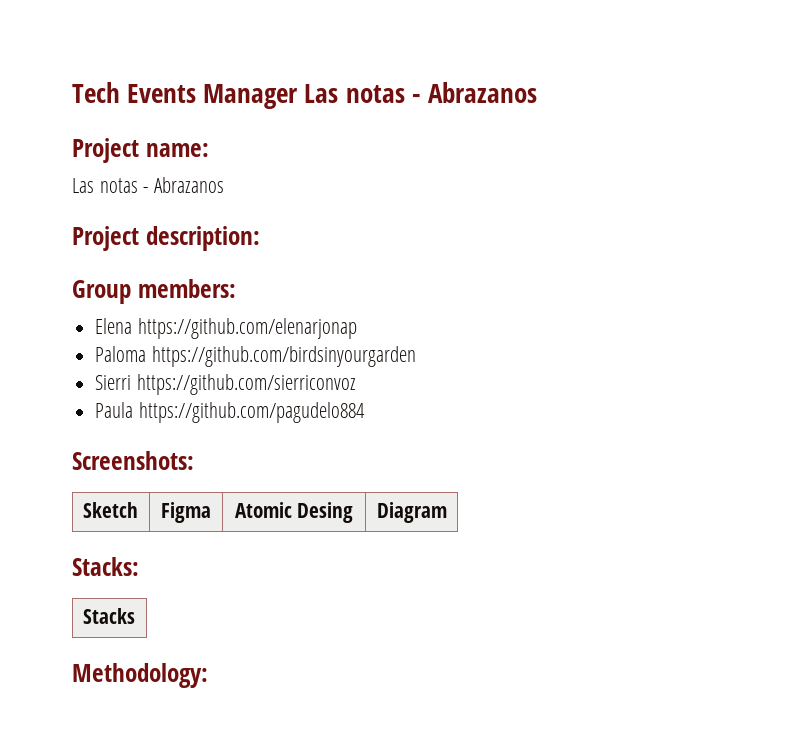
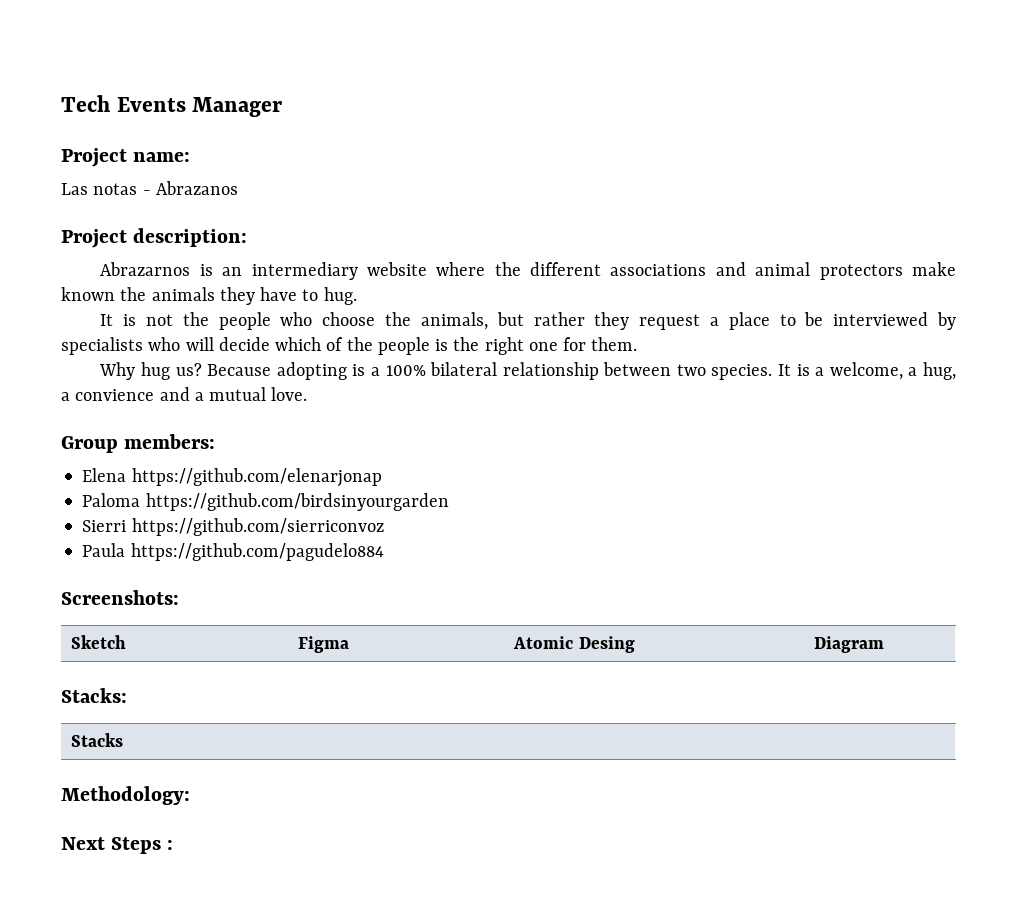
[304,82,537,103] Las notas - Abrazanos -> (283, 107) none
(260, 238) none -> [100,262,956,280] [61,287,357,305] [100,312,956,330] [61,337,638,355] [99,362,957,380] [61,387,308,401] // Abrazarnos is an intermediary website where the different associations and animal protectors make known the animals they have to hug. // It is not the people who choose the animals, but rather they request a place to be interviewed by specialists who will decide which of the people is the right one for them. // Why hug us? Because adopting is a 100% bilateral relationship between two species. It is a welcome, a hug, a convience and a mutual love.
(208, 675) none -> [61,837,174,854] // Next Steps :

